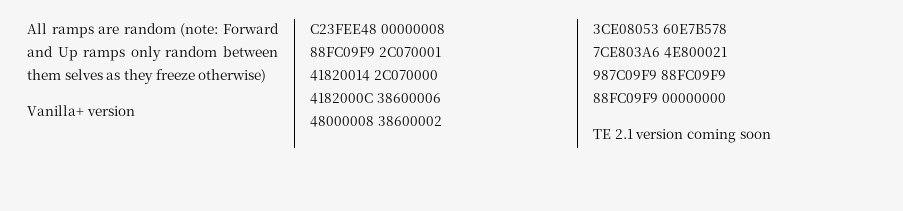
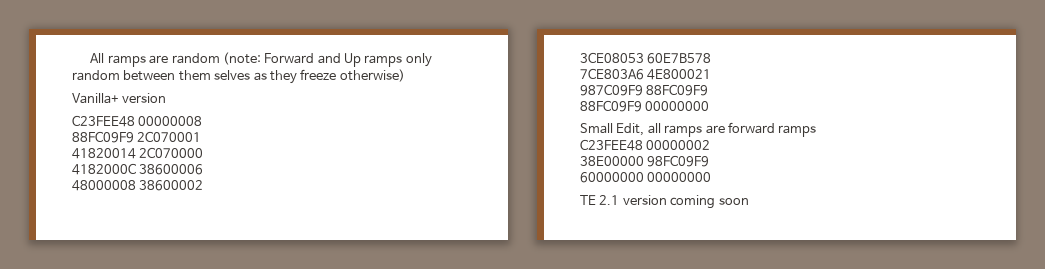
(726, 98) none -> [580,122,817,137] [580,139,711,151] [580,155,710,167] [580,172,712,183] // Small Edit, all ramps are forward ramps // C23FEE48 00000002 // 38E00000 98FC09F9 // 60000000 00000000

